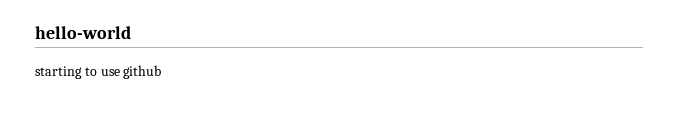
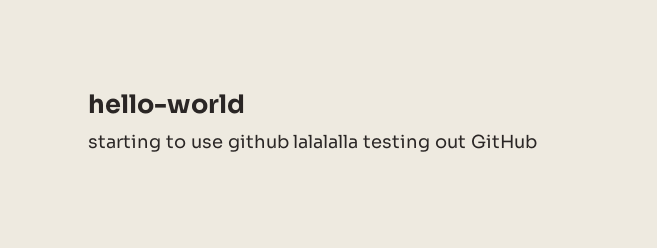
(162, 72) none -> [293,134,538,152] lalalalla testing out GitHub

